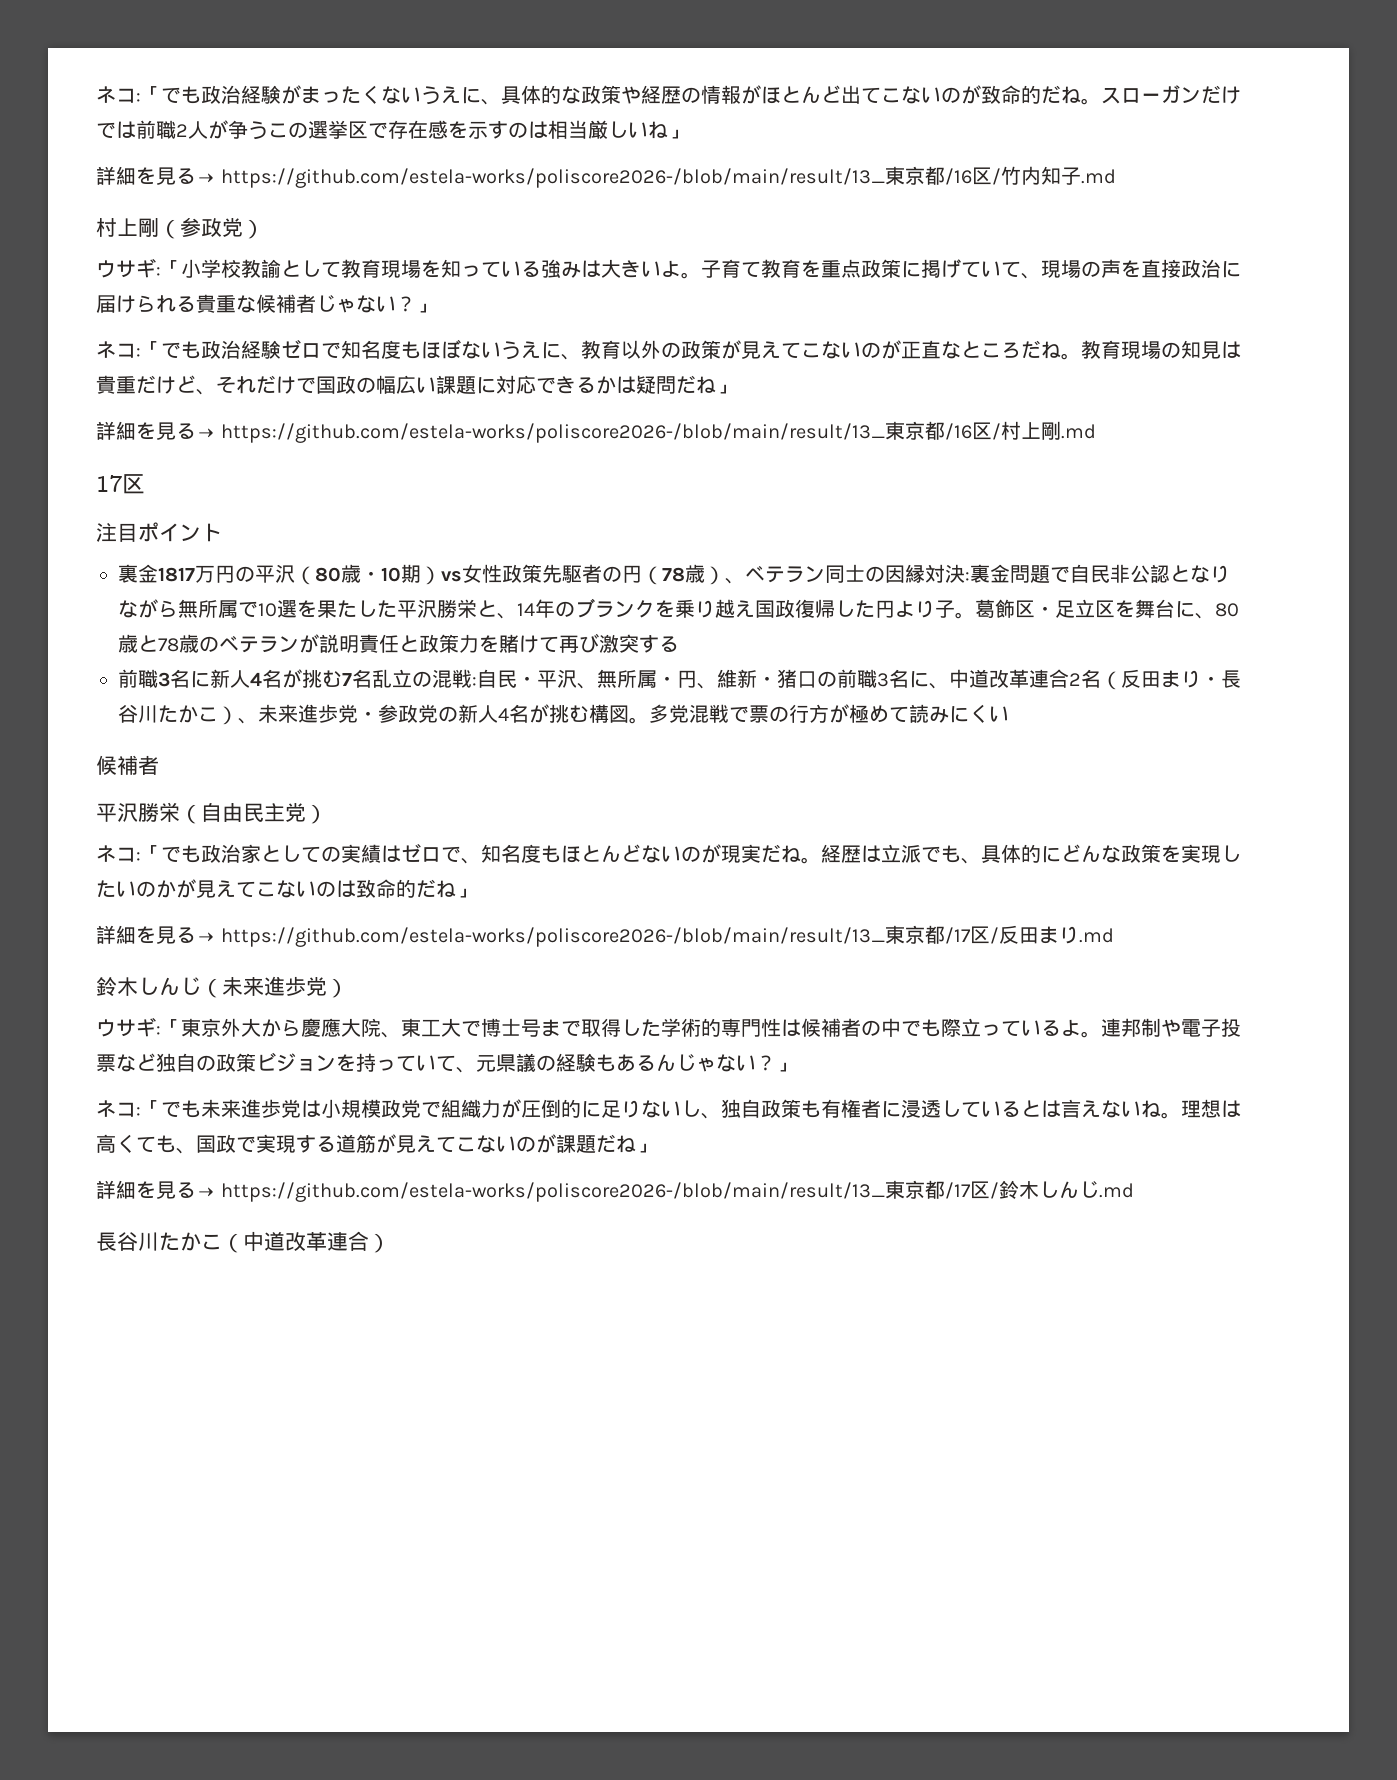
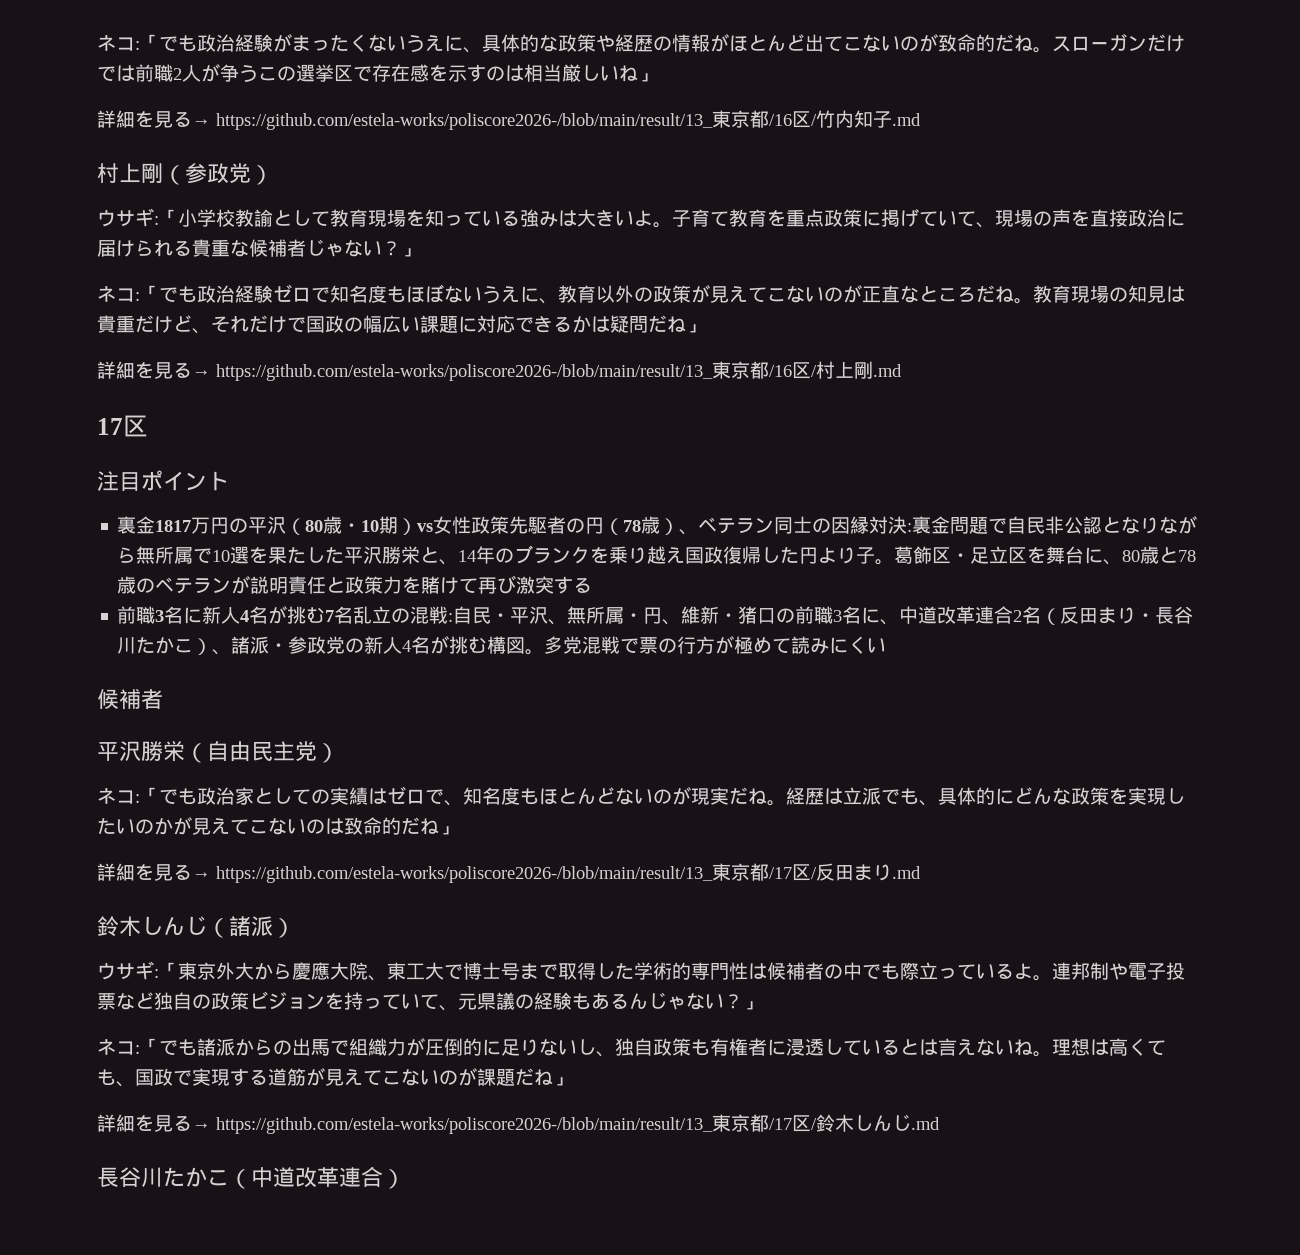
[258,704,358,723] 未来進歩党 -> [231,636,270,654] 諸派
[222,976,327,996] 未来進歩党 -> [229,916,273,936] 諸派
[201,1099,421,1118] 未来進歩党は小規模政党 -> [197,1038,330,1056] 諸派からの出馬

